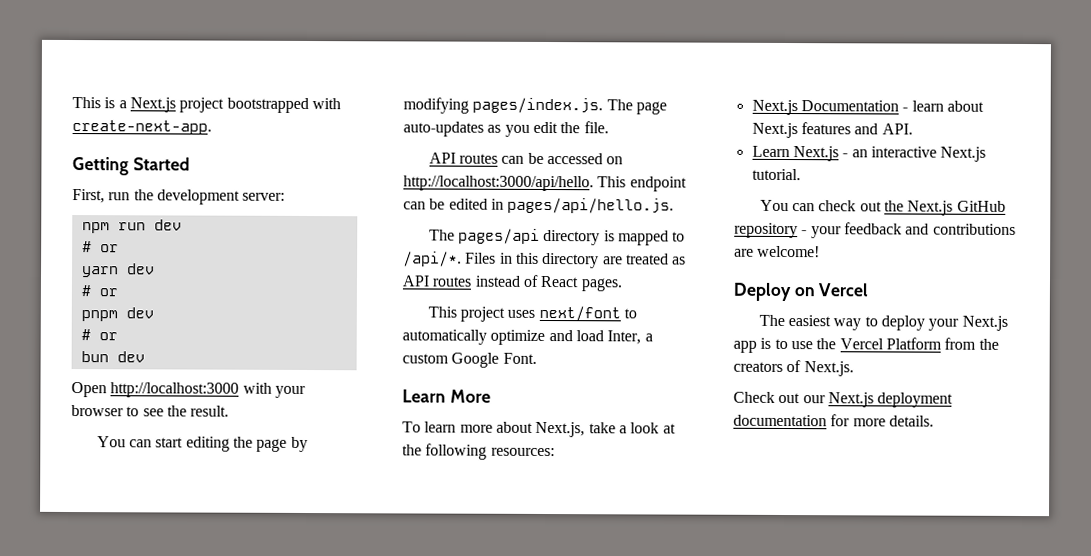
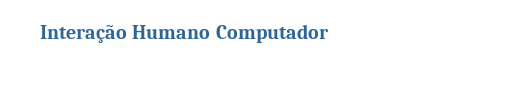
[72,97,341,114] [72,120,212,135] [72,157,190,176] [72,189,286,205] [81,219,182,234] [81,241,119,253] [80,263,155,278] [80,285,118,297] [80,307,154,322] [80,329,118,341] [80,351,145,363] [71,382,306,398] [71,405,230,417] [96,436,308,453] [403,97,667,115] [403,121,609,137] [428,152,624,165] [403,175,687,192] [403,197,675,214] [428,228,686,246] [403,251,687,269] [402,274,622,292] [427,305,637,322] [402,329,653,346] [402,352,537,368] [402,389,491,403] [402,421,676,438] [402,443,555,460] [751,99,984,116] [751,122,913,139] [751,145,987,162] [751,168,801,181] [759,199,1006,216] [734,222,1016,239] [734,245,821,258] [733,282,869,302] [758,314,1008,331] [733,337,999,353] [733,360,854,377] [733,391,954,408] [733,414,934,427] This is a Next.js project bootstrapped with create-next-app. // Getting Started // First, run the development server: // npm run dev // # or // yarn dev // # or // pnpm dev // # or // bun dev // Open http://localhost:3000 with your browser to see the result. // You can start editing the page by modifying pages/index.js. The page auto-updates as you edit the file. // API routes can be accessed on http://localhost:3000/api/hello. This endpoint can be edited in pages/api/hello.js. // The pages/api directory is mapped to /api/*. Files in this directory are treated as API routes instead of React pages. // This project uses next/font to automatically optimize and load Inter, a custom Google Font. // Learn More // To learn more about Next.js, take a look at the following resources: // Next.js Documentation - learn about Next.js features and API. // Learn Next.js - an interactive Next.js tutorial. // You can check out the Next.js GitHub repository - your feedback and contributions are welcome! // Deploy on Vercel // The easiest way to deploy your Next.js app is to use the Vercel Platform from the creators of Next.js. // Check out our Next.js deployment documentation for more details. -> [40,24,329,43] Interação Humano Computador

